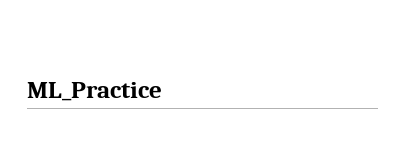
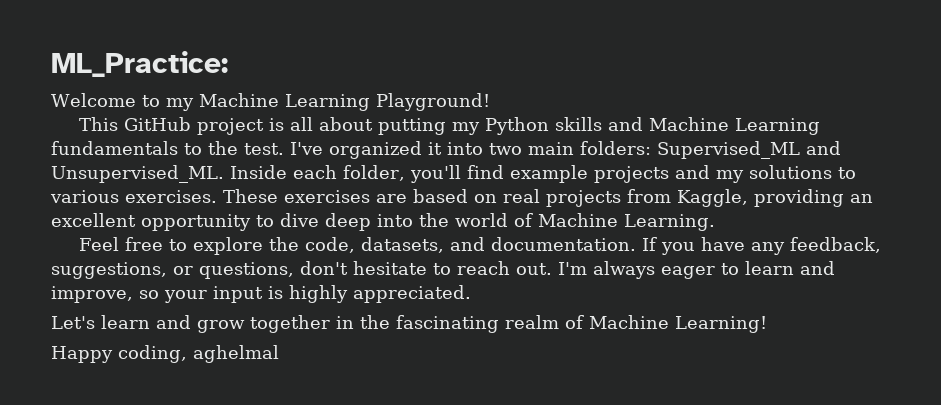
[27,82,162,101] ML_Practice -> [51,51,228,77] [51,93,490,111] [79,117,821,135] [51,141,841,159] [51,165,856,183] [50,189,873,207] [51,213,715,231] [79,237,882,255] [51,261,835,279] [51,285,471,303] [51,315,767,333] [51,345,279,363] ML_Practice: // Welcome to my Machine Learning Playground! // This GitHub project is all about putting my Python skills and Machine Learning fundamentals to the test. I've organized it into two main folders: Supervised_ML and Unsupervised_ML. Inside each folder, you'll find example projects and my solutions to various exercises. These exercises are based on real projects from Kaggle, providing an excellent opportunity to dive deep into the world of Machine Learning. // Feel free to explore the code, datasets, and documentation. If you have any feedback, suggestions, or questions, don't hesitate to reach out. I'm always eager to learn and improve, so your input is highly appreciated. // Let's learn and grow together in the fascinating realm of Machine Learning! // Happy coding, aghelmal

